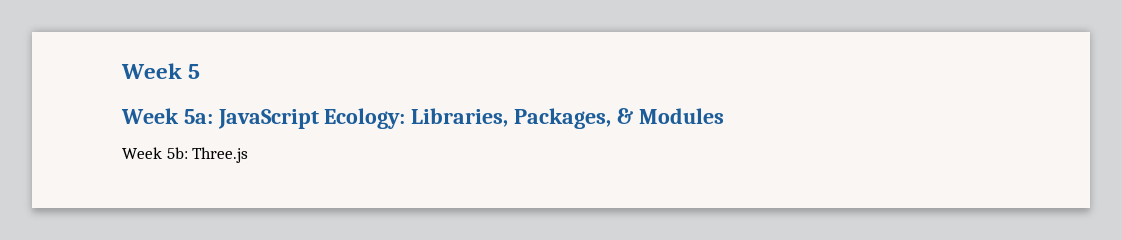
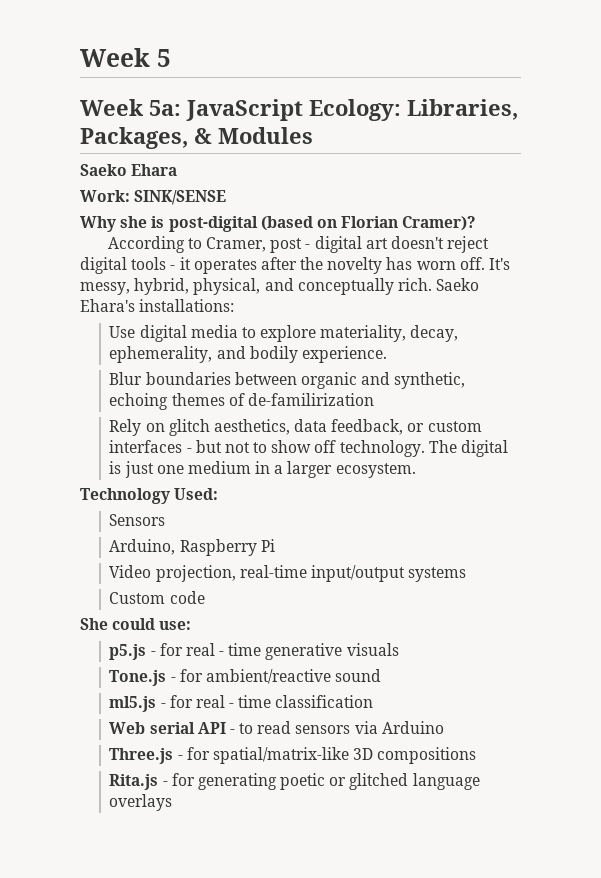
[122,147,249,163] Week 5b: Three.js -> [80,164,178,176] [80,190,227,205] [80,216,477,232] [107,236,490,253] [80,257,511,274] [80,278,480,295] [80,299,235,312] [109,325,459,342] [109,346,387,363] [109,372,466,389] [109,393,374,410] [109,419,482,436] [109,440,509,457] [109,461,416,478] [80,488,219,504] [109,514,166,526] [109,539,275,556] [109,565,467,582] [109,591,205,604] [80,618,192,630] [109,643,399,660] [109,669,382,686] [109,695,374,712] [109,721,444,734] [109,747,477,764] [109,773,480,790] [109,794,173,811] Saeko Ehara // Work: SINK/SENSE // Why she is post-digital (based on Florian Cramer)? // According to Cramer, post - digital art doesn't reject digital tools - it operates after the novelty has worn off. It's messy, hybrid, physical, and conceptually rich. Saeko Ehara's installations: // Use digital media to explore materiality, decay, ephemerality, and bodily experience. // Blur boundaries between organic and synthetic, echoing themes of de-familirization // Rely on glitch aesthetics, data feedback, or custom interfaces - but not to show off technology. The digital is just one medium in a larger ecosystem. // Technology Used: // Sensors // Arduino, Raspberry Pi // Video projection, real-time input/output systems // Custom code // She could use: // p5.js - for real - time generative visuals // Tone.js - for ambient/reactive sound // ml5.js - for real - time classification // Web serial API - to read sensors via Arduino // Three.js - for spatial/matrix-like 3D compositions // Rita.js - for generating poetic or glitched language overlays

